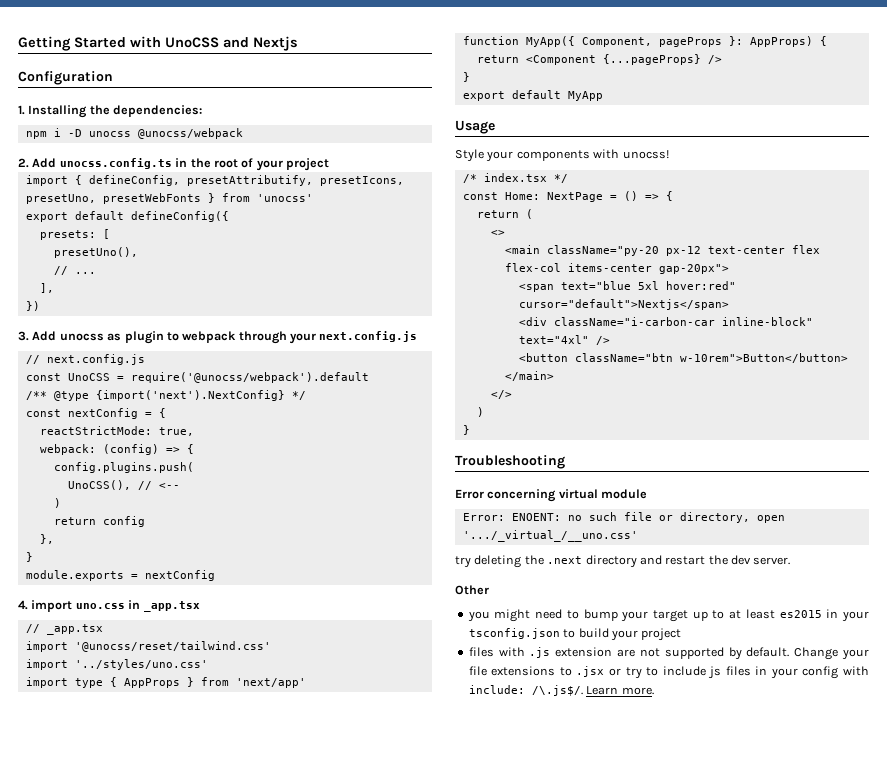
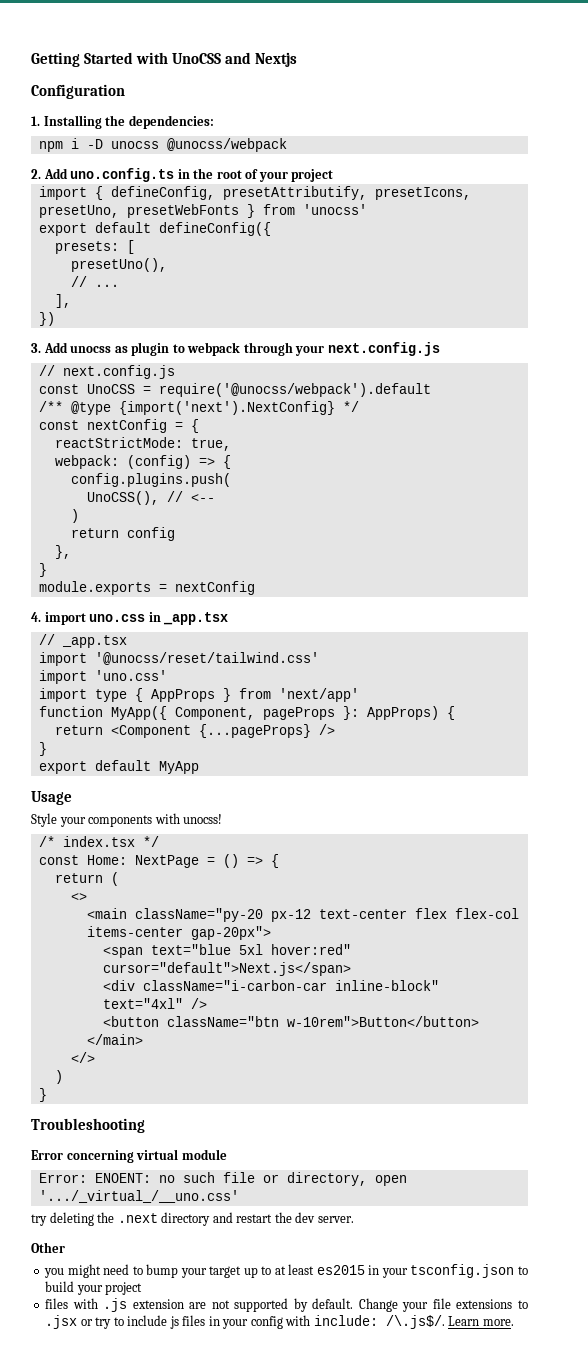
[59,158,172,169] unocss.config.ts -> [70,168,175,182] uno.config.ts
[74,659,208,670] '../styles/uno.css' -> [94,670,167,681] 'uno.css'
[518,299,729,310] cursor="default">Nextjs</span> -> [102,962,351,976] cursor="default">Next.js</span>

